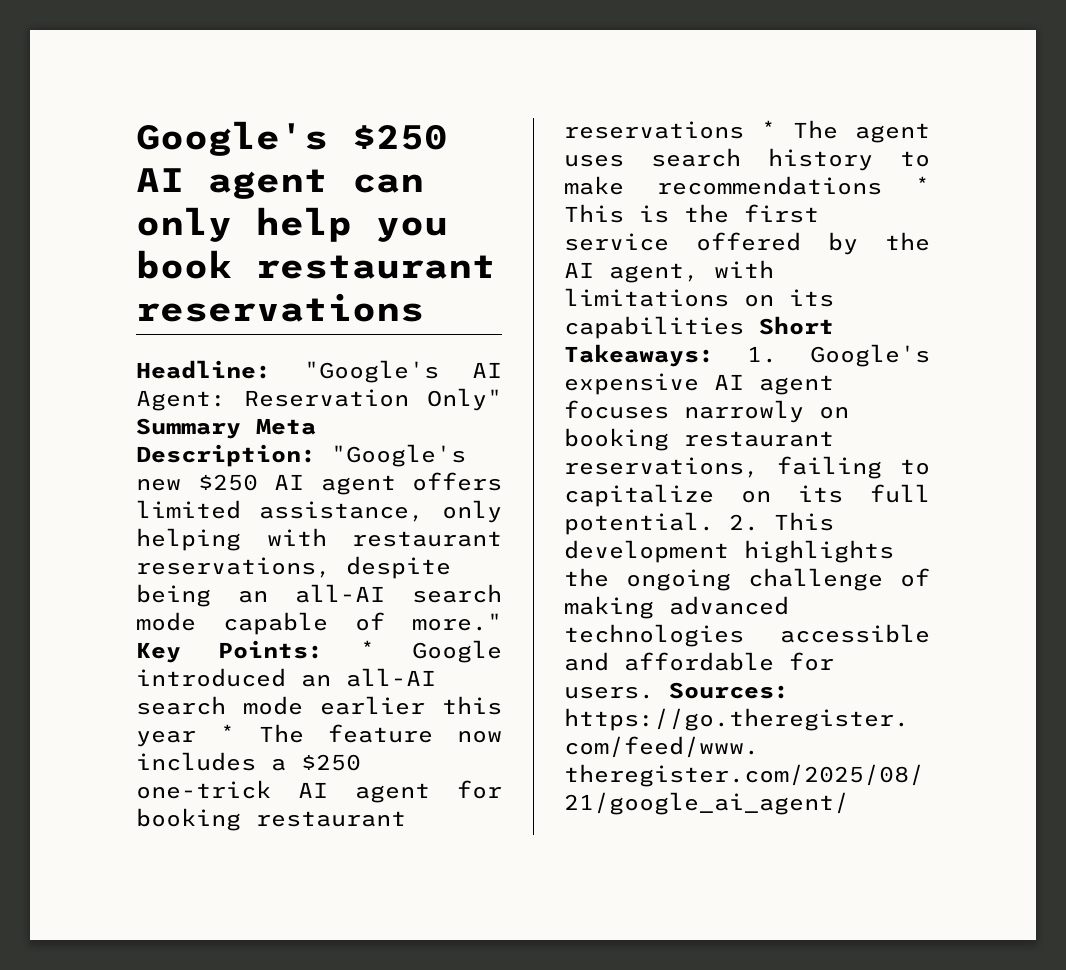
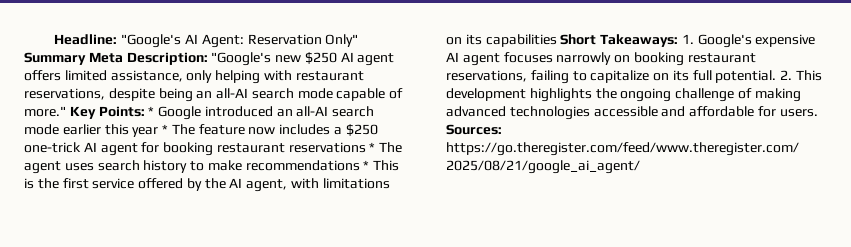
[136,121,448,156] [136,168,424,199] [136,207,448,242] [136,250,496,279] [136,293,424,322] Google's $250 AI agent can only help you book restaurant reservations // -> (54, 39) none

